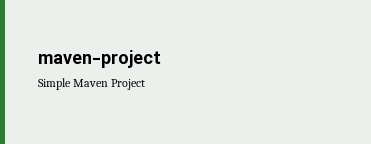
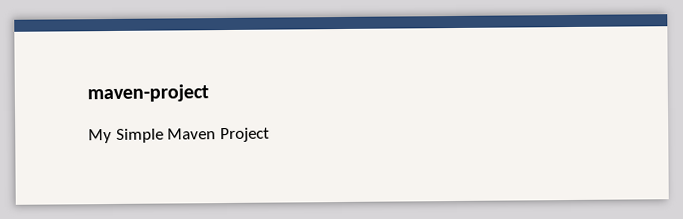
(161, 59) none -> [88,129,112,144] My

